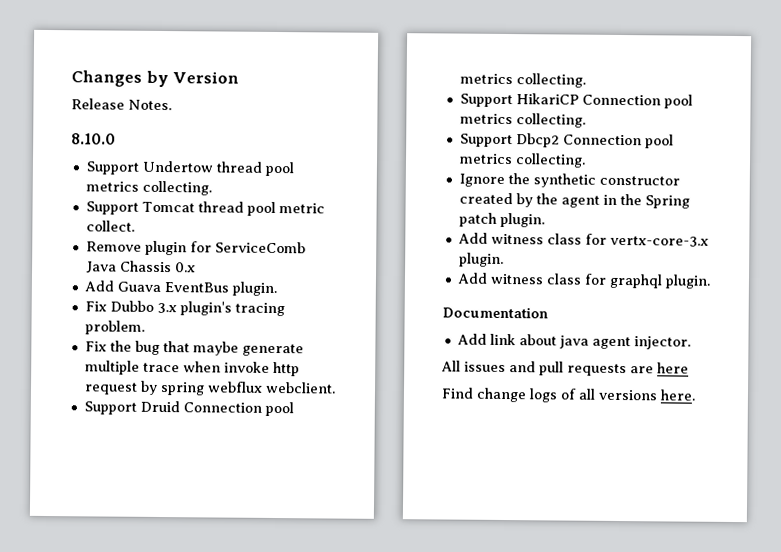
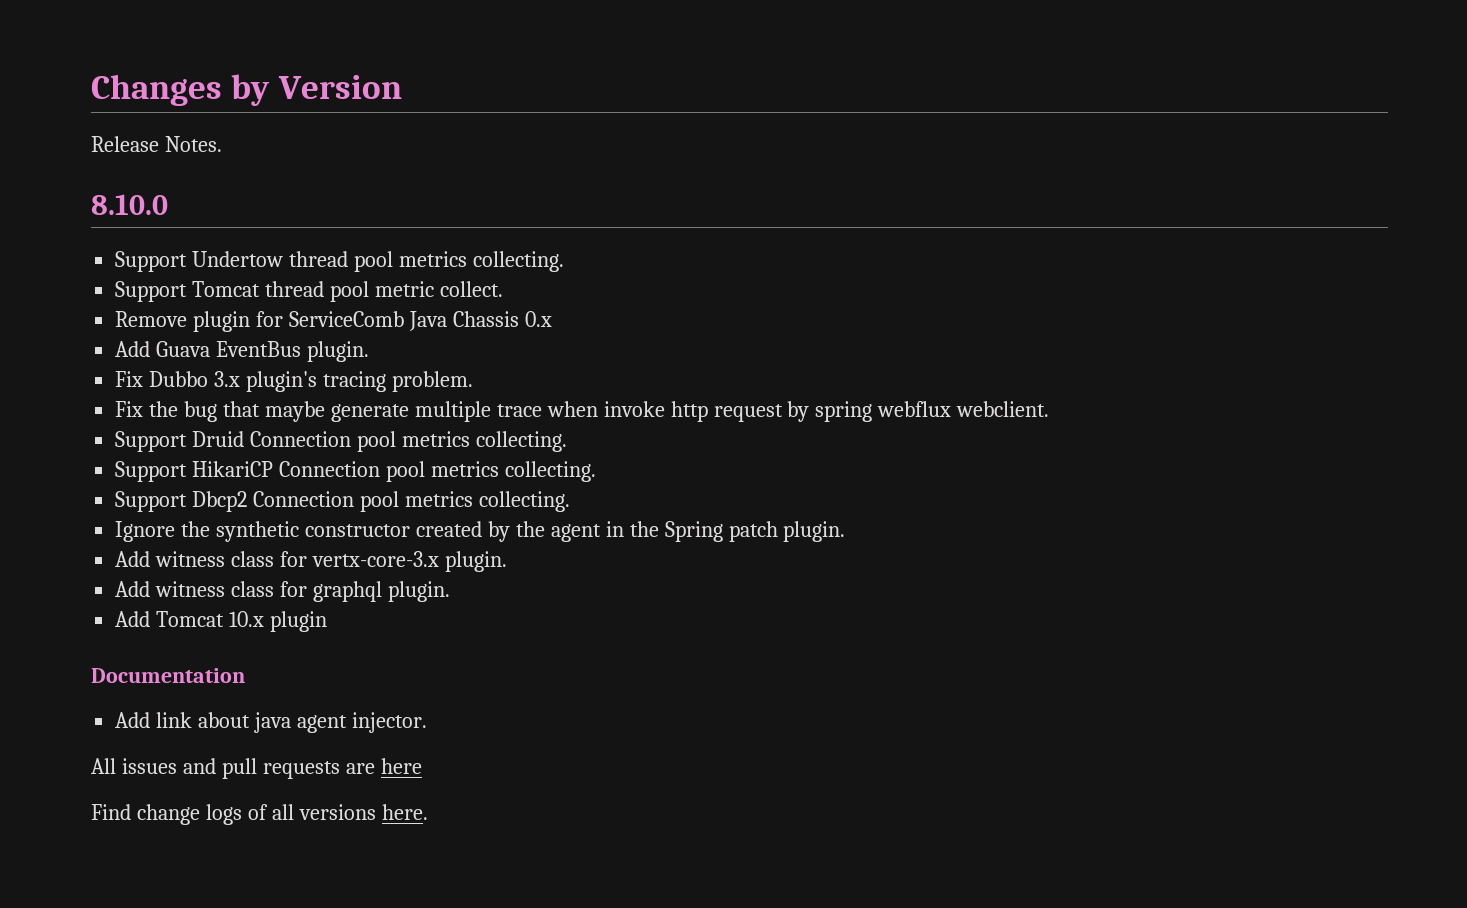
(711, 281) none -> [115,611,328,632] // Add Tomcat 10.x plugin

